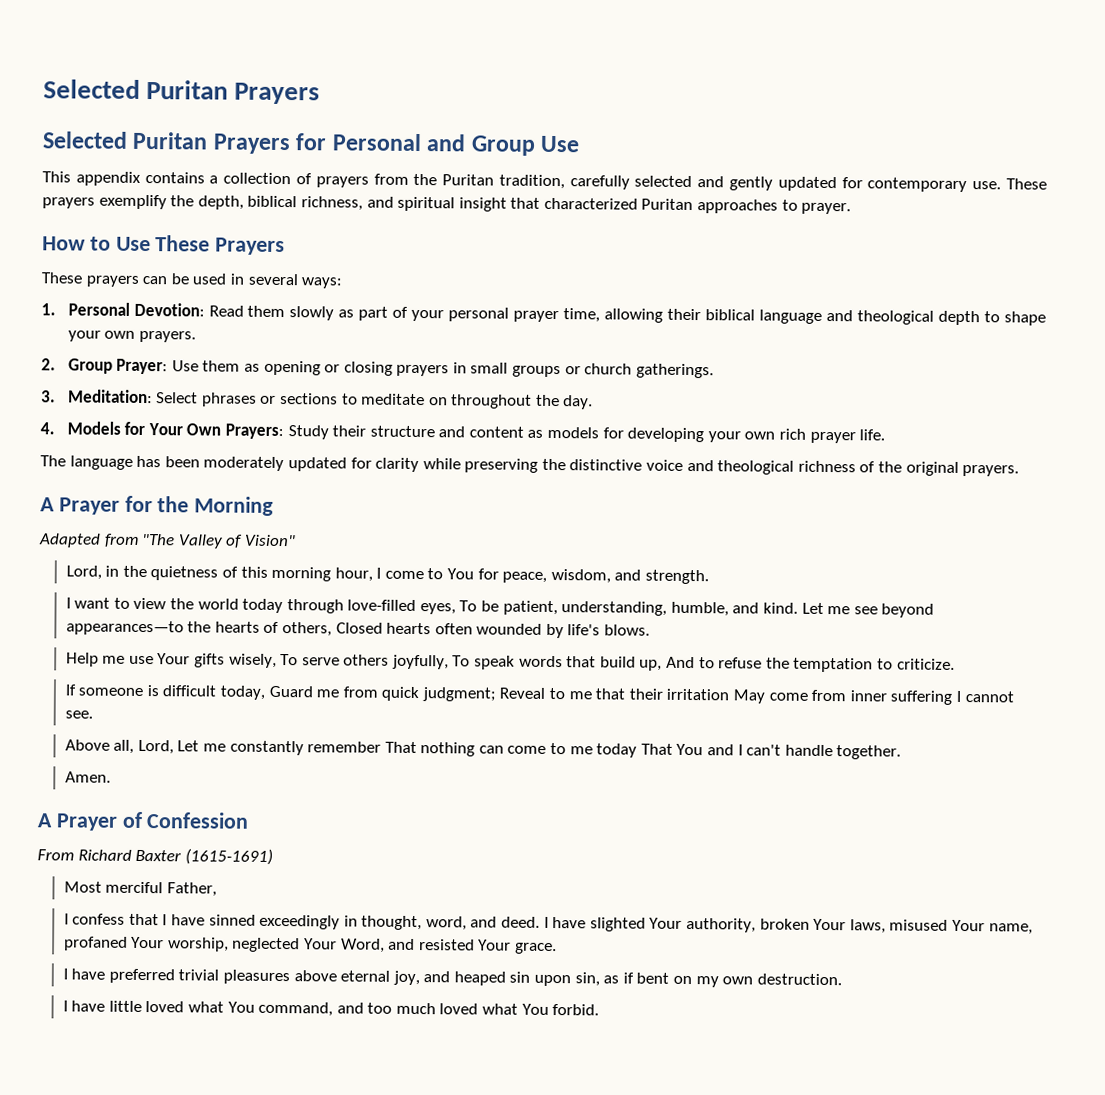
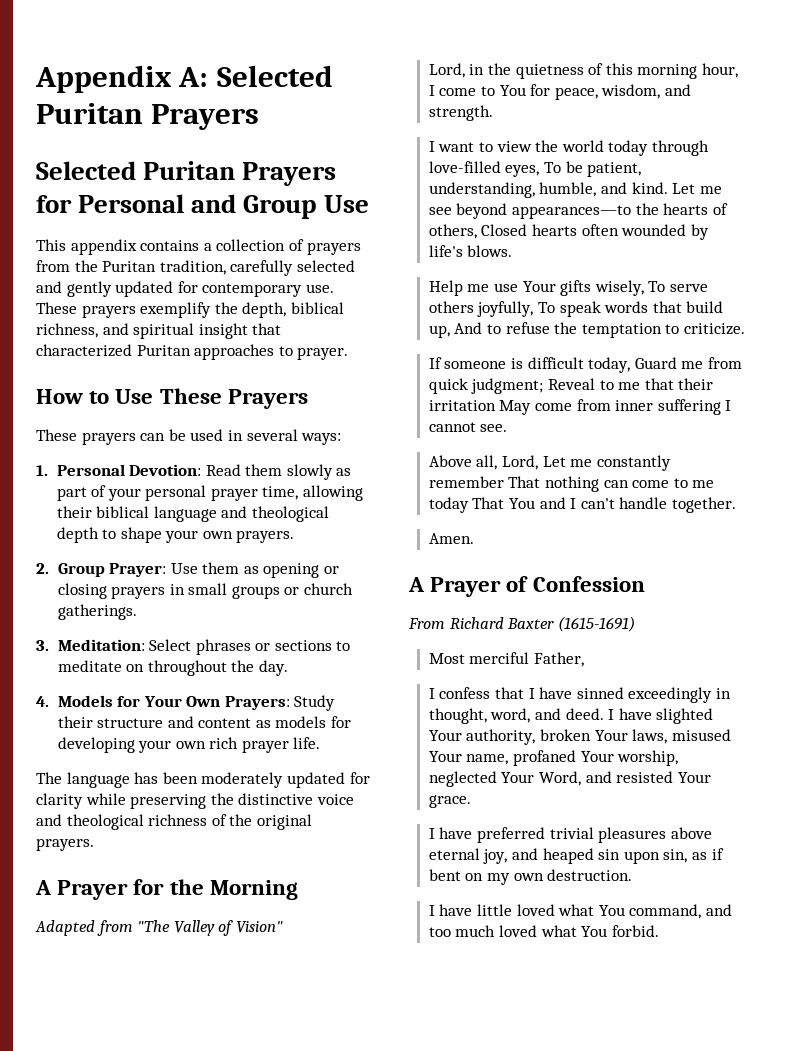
(43, 89) none -> [35,65,209,93] Appendix A:

